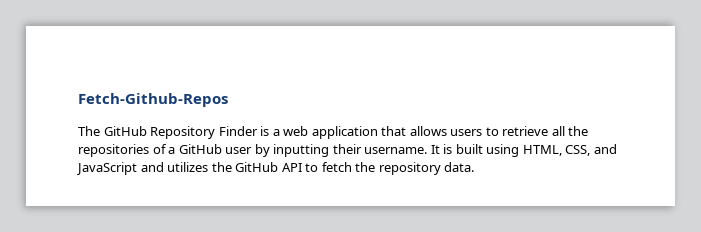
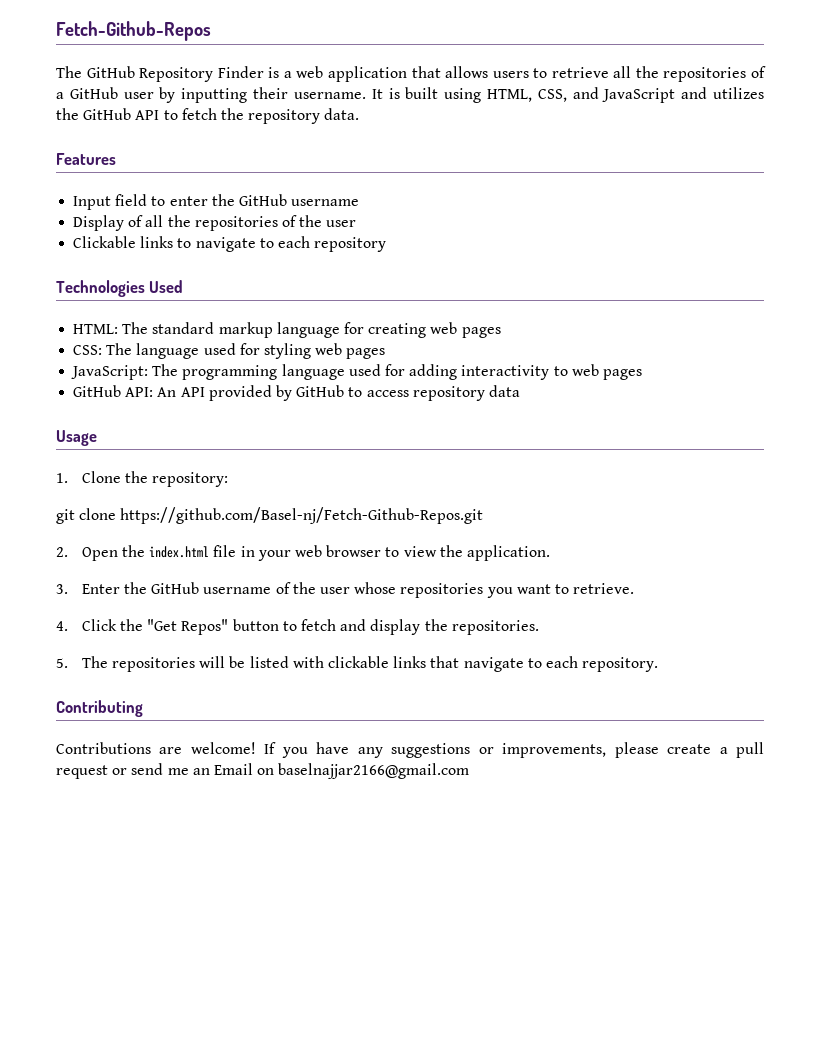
(475, 167) none -> [56,153,116,165] [73,194,360,210] [73,215,357,231] [73,236,387,252] [56,280,184,297] [73,322,501,338] [73,343,386,359] [71,364,642,380] [73,385,520,401] [56,430,97,446] [56,471,229,487] [56,507,484,524] [56,545,550,561] [56,582,635,598] [56,619,539,635] [56,656,659,672] [56,700,143,717] [56,742,764,758] [56,763,470,779] // Features // Input field to enter the GitHub username // Display of all the repositories of the user // Clickable links to navigate to each repository // Technologies Used // HTML: The standard markup language for creating web pages // CSS: The language used for styling web pages // JavaScript: The programming language used for adding interactivity to web pages // GitHub API: An API provided by GitHub to access repository data // Usage // 1. Clone the repository: // git clone https://github.com/Basel-nj/Fetch-Github-Repos.git // 2. Open the index.html file in your web browser to view the application. // 3. Enter the GitHub username of the user whose repositories you want to retrieve. // 4. Click the "Get Repos" button to fetch and display the repositories. // 5. The repositories will be listed with clickable links that navigate to each repository. // Contributing // Contributions are welcome! If you have any suggestions or improvements, please create a pull request or send me an Email on baselnajjar2166@gmail.com

